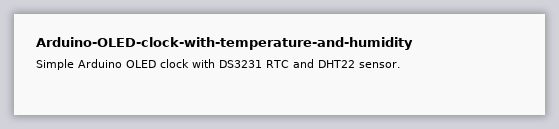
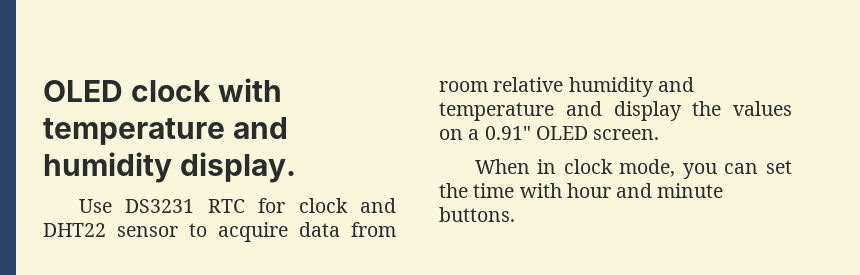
[36,37,413,50] [36,59,401,70] Arduino-OLED-clock-with-temperature-and-humidity // Simple Arduino OLED clock with DS3231 RTC and DHT22 sensor. -> [43,78,283,102] [43,117,289,145] [43,152,297,183] [78,198,396,213] [43,222,396,242] [439,77,694,97] [439,101,792,121] [439,126,660,140] [474,159,792,179] [439,183,724,198] [439,207,515,222] OLED clock with temperature and humidity display. // Use DS3231 RTC for clock and DHT22 sensor to acquire data from room relative humidity and temperature and display the values on a 0.91" OLED screen. // When in clock mode, you can set the time with hour and minute buttons.

